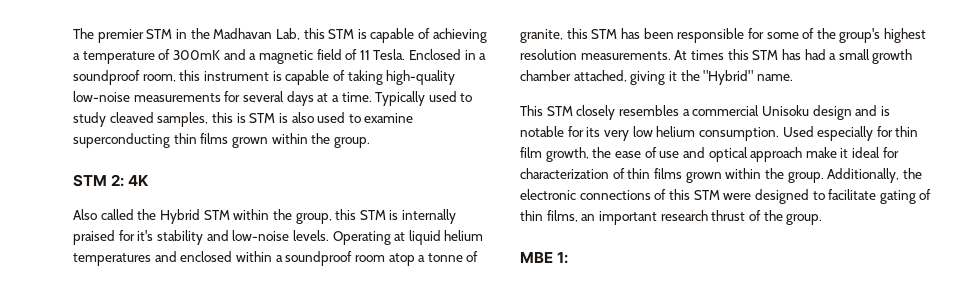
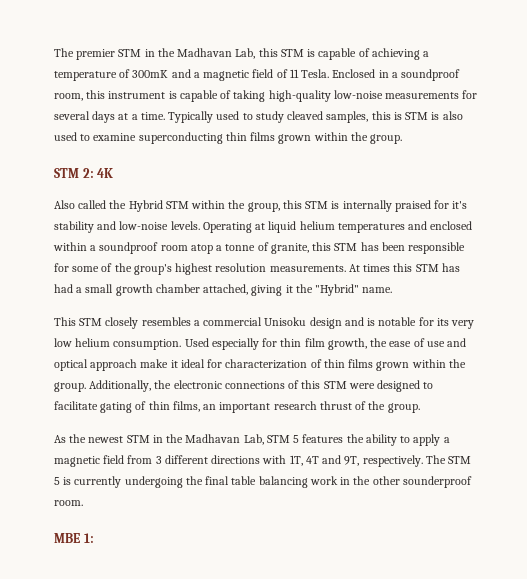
(823, 219) none -> [54,434,450,446] [54,455,472,467] [54,476,472,488] [54,500,83,506] // As the newest STM in the Madhavan Lab, STM 5 features the ability to apply a magnetic field from 3 different directions with 1T, 4T and 9T, respectively. The STM 5 is currently undergoing the final table balancing work in the other sounderproof room.

